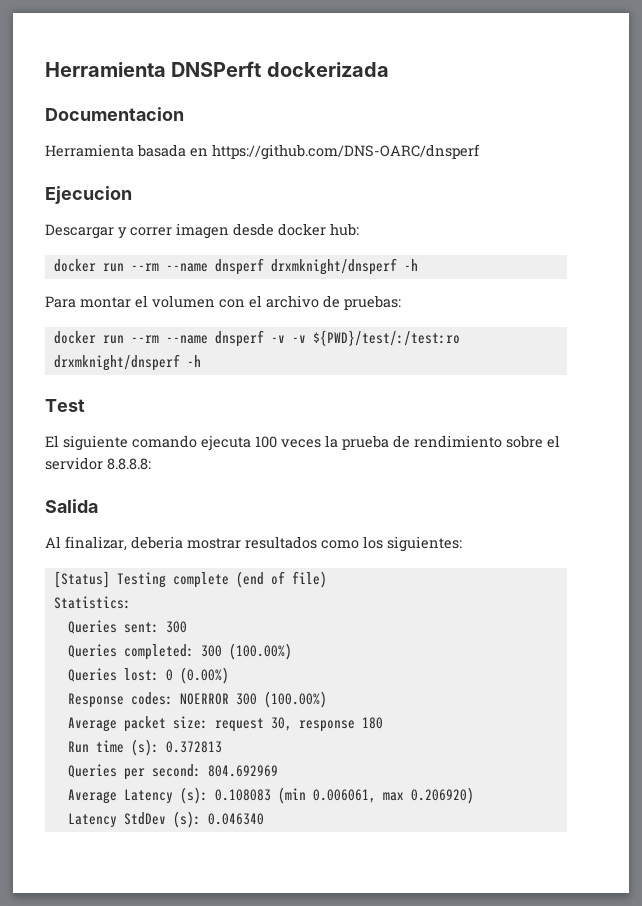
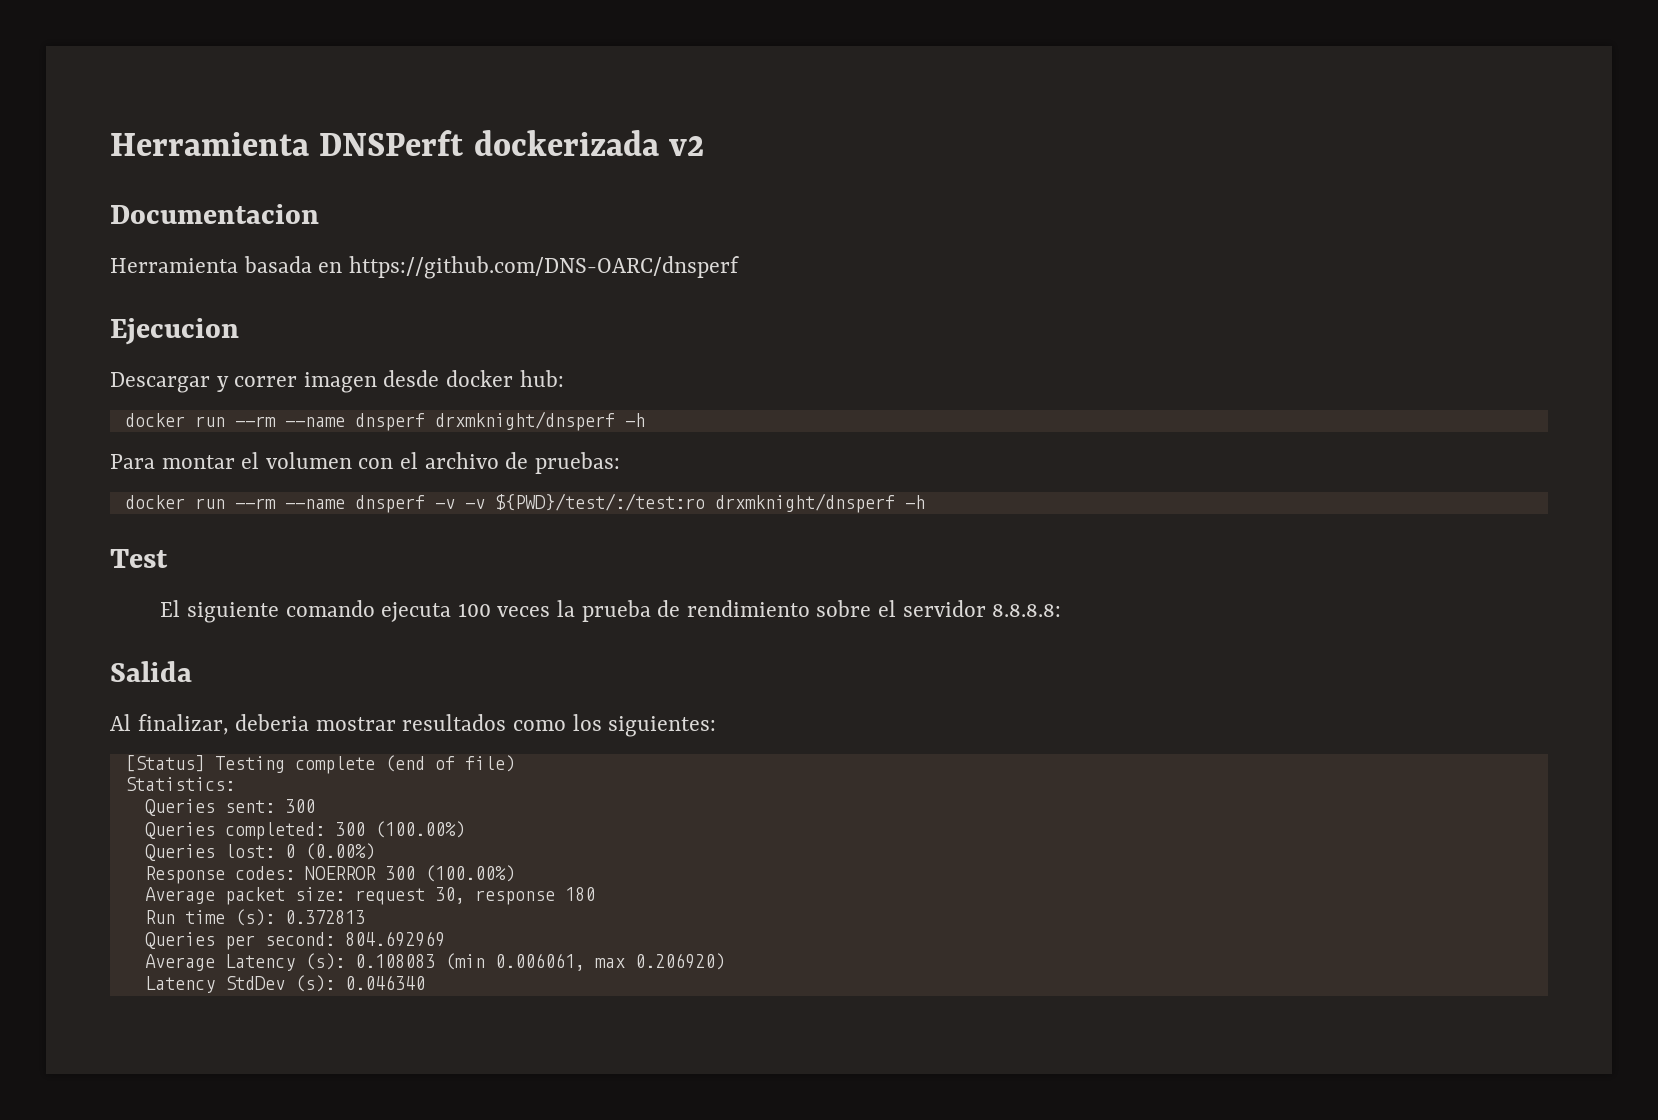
(389, 69) none -> [668,136,704,156] v2

